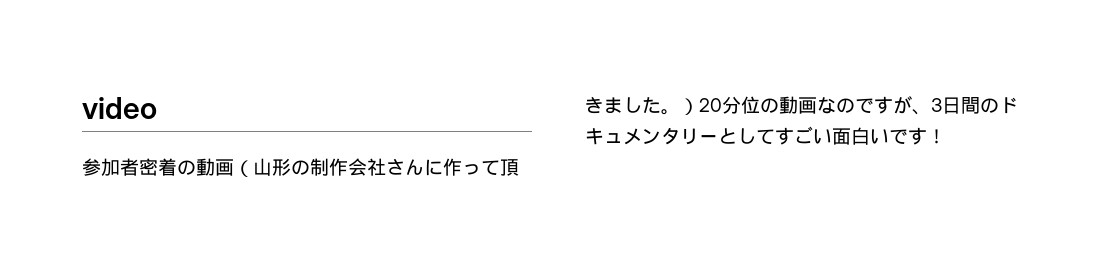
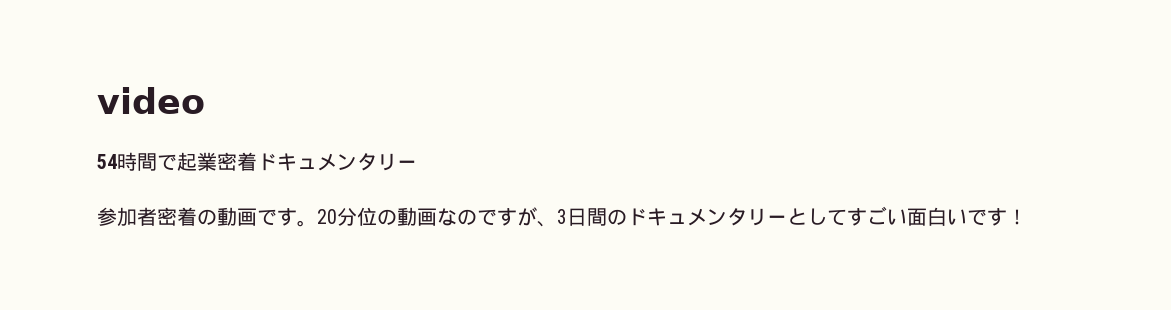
[82,158,519,177] [585,96,699,115] 参加者密着の動画（山形の制作会社さんに作って頂きました。） -> [97,152,417,171] [97,207,317,227] 54時間で起業密着ドキュメンタリー // 参加者密着の動画です。

